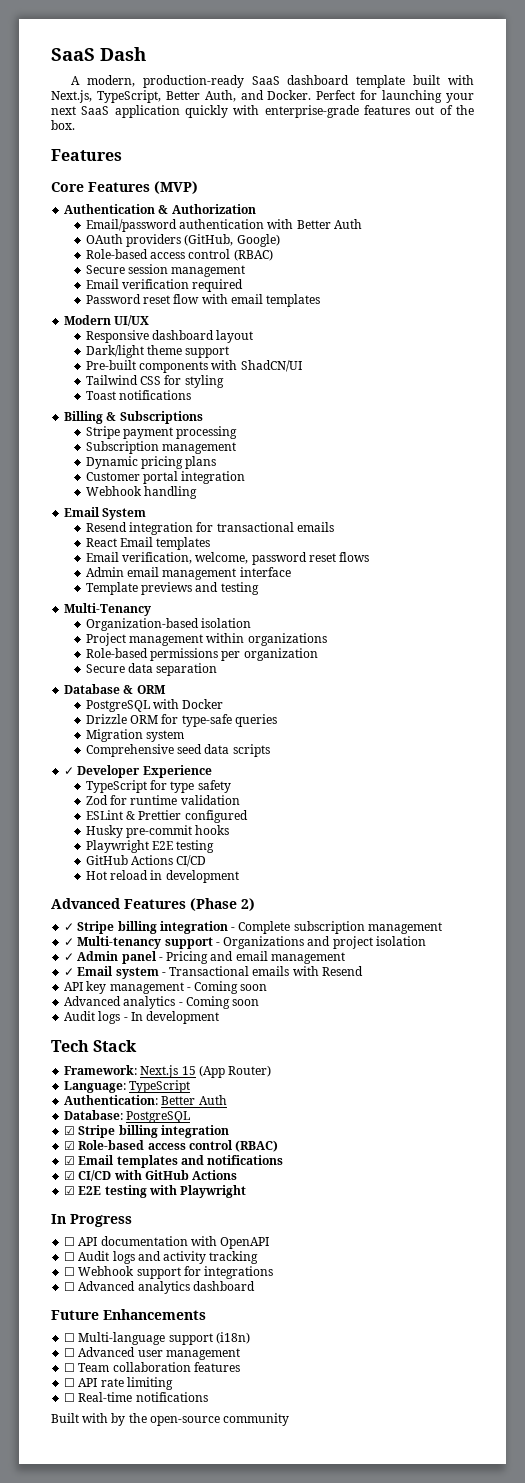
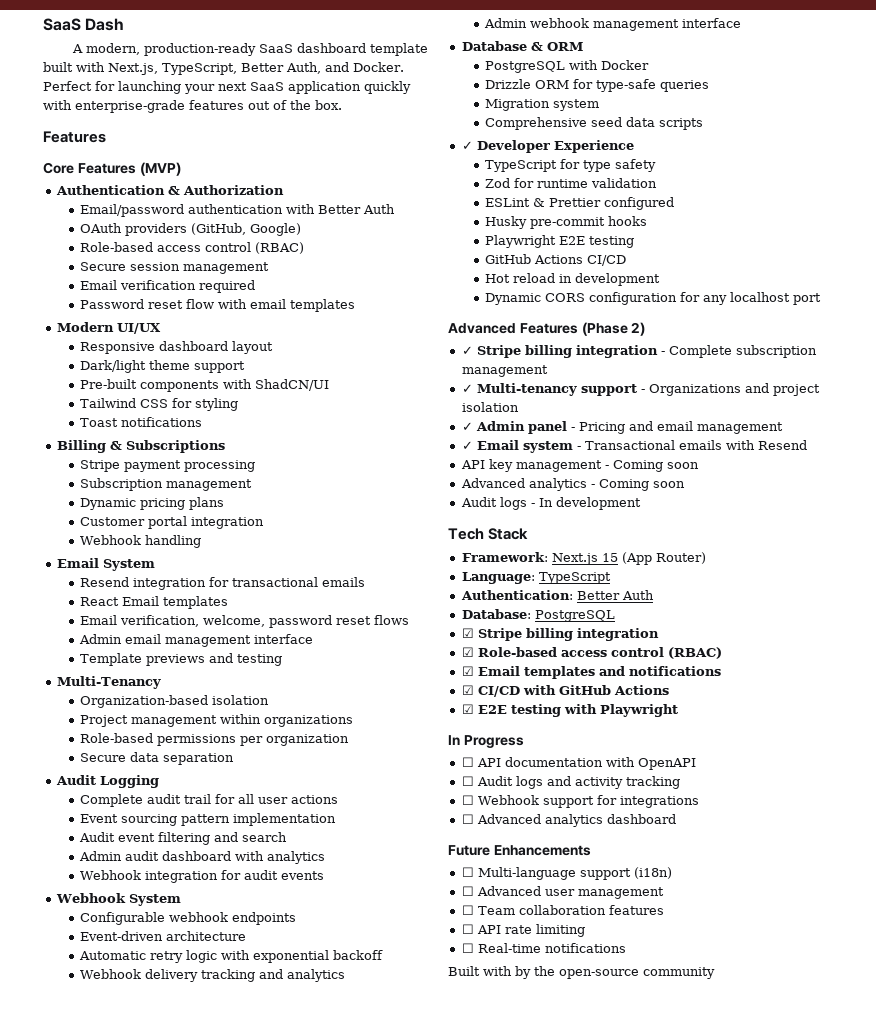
(218, 669) none -> [55,775,159,788] [79,794,338,807] [79,813,336,826] [78,832,287,845] [78,851,325,864] [79,870,324,883] [55,893,181,906] [79,912,296,925] [79,931,246,941] [78,950,383,963] [79,969,345,982] [483,18,741,31] // Audit Logging // Complete audit trail for all user actions // Event sourcing pattern implementation // Audit event filtering and search // Admin audit dashboard with analytics // Webhook integration for audit events // Webhook System // Configurable webhook endpoints // Event-driven architecture // Automatic retry logic with exponential backoff // Webhook delivery tracking and analytics // Admin webhook management interface
(239, 876) none -> [484,292,821,305] // Dynamic CORS configuration for any localhost port

